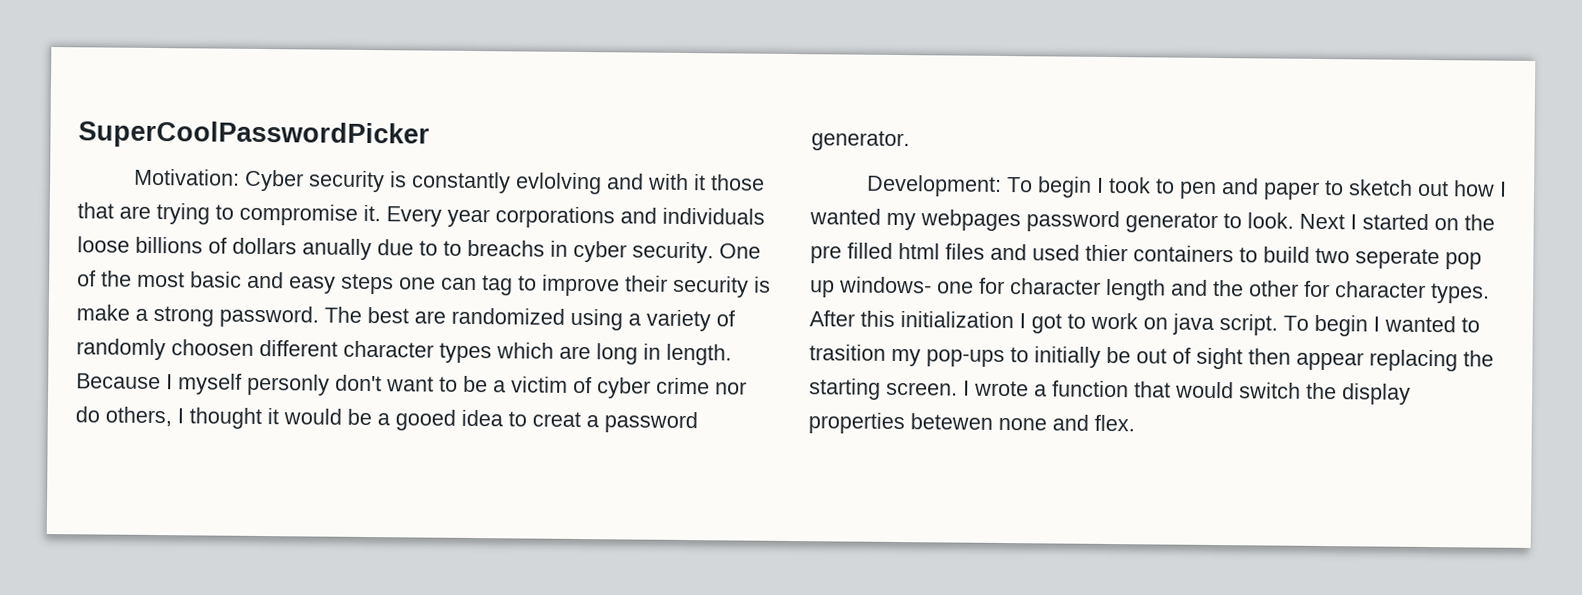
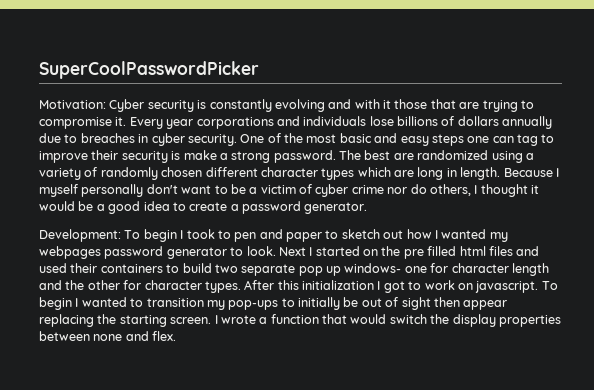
[514,172,602,195] evlolving -> [274,99,325,112] evolving
[77,236,130,253] loose -> [369,116,394,126] lose
[302,238,372,261] anually -> [502,116,553,129] annually
[443,239,545,257] to breachs -> [80,133,135,143] breaches
[171,339,254,356] choosen -> [161,167,203,177] chosen
[247,373,330,396] personly -> [81,184,144,197] personally
[395,409,456,431] gooed -> [108,201,141,214] good
[532,411,581,428] creat -> [189,202,228,211] create
[1085,244,1128,262] thier -> [70,263,98,273] their
[1355,248,1440,270] seperate -> [241,264,296,276] separate
[1172,313,1278,336] java script. -> [475,281,539,293] javascript.
[809,344,886,361] trasition -> [146,298,204,307] transition
[910,413,993,430] betewen -> [39,331,90,341] between

